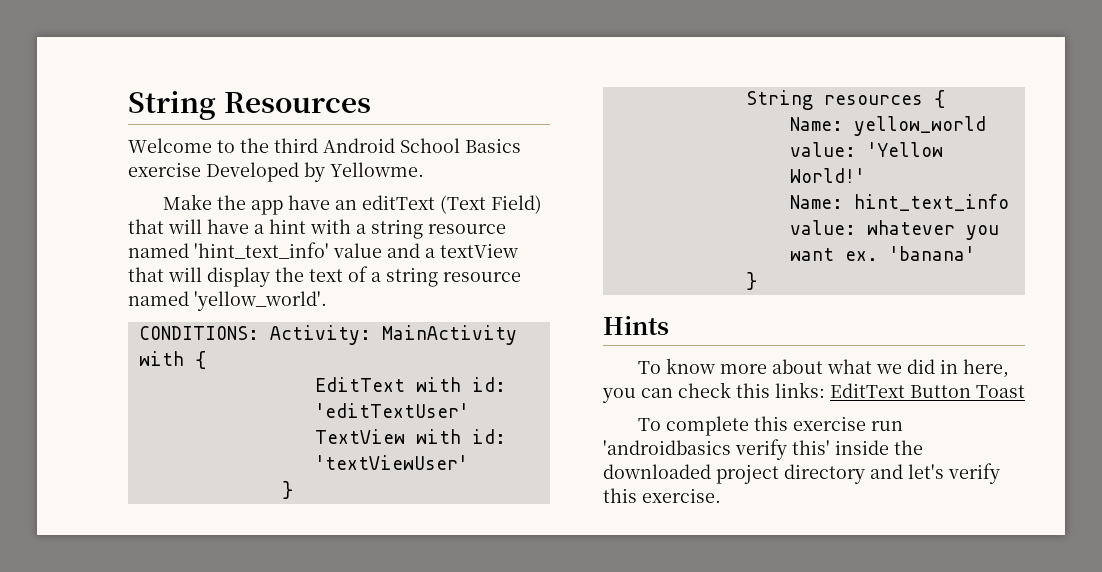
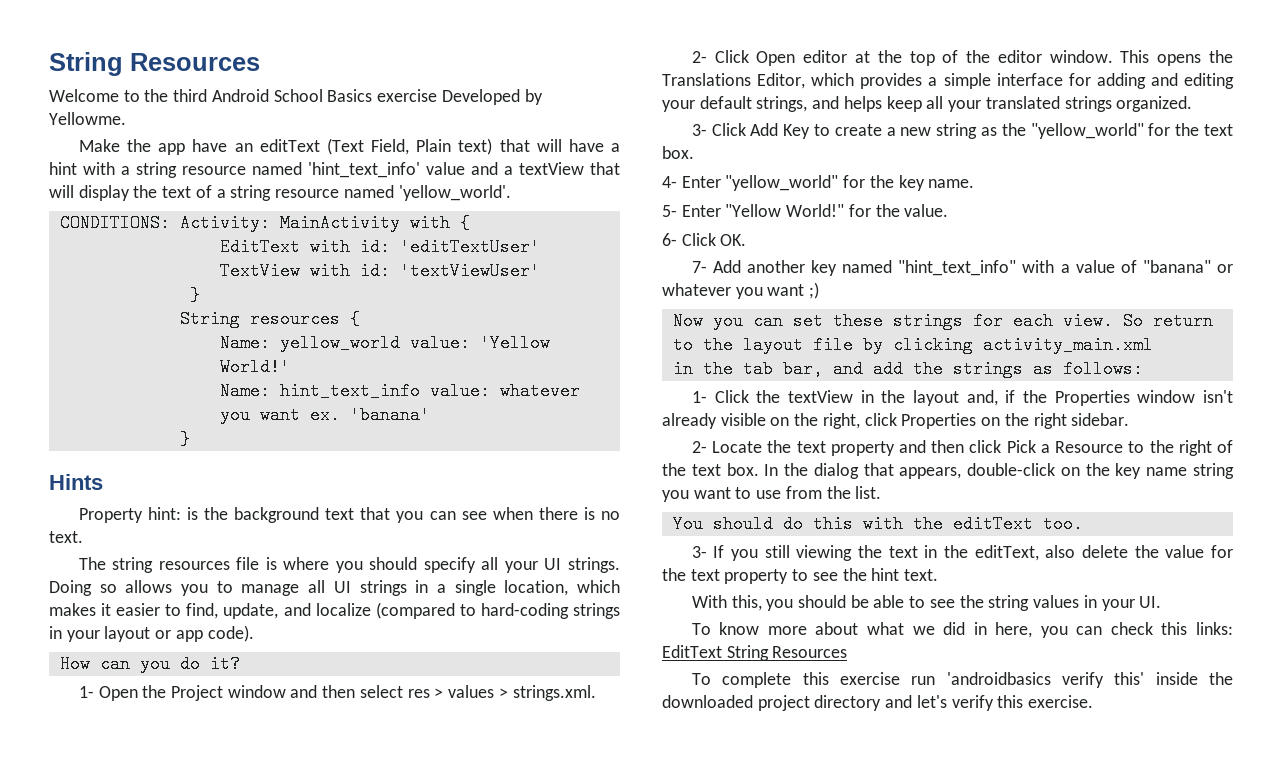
[491,195,543,214] Field) -> [370,138,493,155] Field, Plain text)
(669, 325) none -> [78,507,621,523] [49,531,83,543] [78,557,620,573] [49,580,620,596] [49,602,620,619] [49,625,254,642] [59,655,240,673] [78,685,596,701] [691,50,1233,66] [662,73,1234,89] [662,96,1193,112] [691,123,1233,139] [662,146,694,159] [662,175,975,191] [662,204,949,217] [662,233,747,246] [691,260,1233,276] [662,282,820,299] [672,312,1213,330] [672,336,1153,354] [672,360,1143,378] [691,390,1233,406] [662,413,1130,429] [691,440,1233,456] [662,463,1234,479] [662,486,882,502] [672,515,1083,533] [691,545,1233,561] [662,568,939,584] [691,595,1162,611] // Property hint: is the background text that you can see when there is no text. // The string resources file is where you should specify all your UI strings. Doing so allows you to manage all UI strings in a single location, which makes it easier to find, update, and localize (compared to hard-coding strings in your layout or app code). // How can you do it? // 1- Open the Project window and then select res > values > strings.xml. // 2- Click Open editor at the top of the editor window. This opens the Translations Editor, which provides a simple interface for adding and editing your default strings, and helps keep all your translated strings organized. // 3- Click Add Key to create a new string as the "yellow_world" for the text box. // 4- Enter "yellow_world" for the key name. // 5- Enter "Yellow World!" for the value. // 6- Click OK. // 7- Add another key named "hint_text_info" with a value of "banana" or whatever you want ;) // Now you can set these strings for each view. So return to the layout file by clicking activity_main.xml // in the tab bar, and add the strings as follows: // 1- Click the textView in the layout and, if the Properties window isn't already visible on the right, click Properties on the right sidebar. // 2- Locate the text property and then click Pick a Resource to the right of the text box. In the dialog that appears, double-click on the key name string you want to use from the list. // You should do this with the editText too. // 3- If you still viewing the text in the editText, also delete the value for the text property to see the hint text. // With this, you should be able to see the string values in your UI.
[910,385,1025,398] Button Toast -> [726,645,848,661] String Resources

